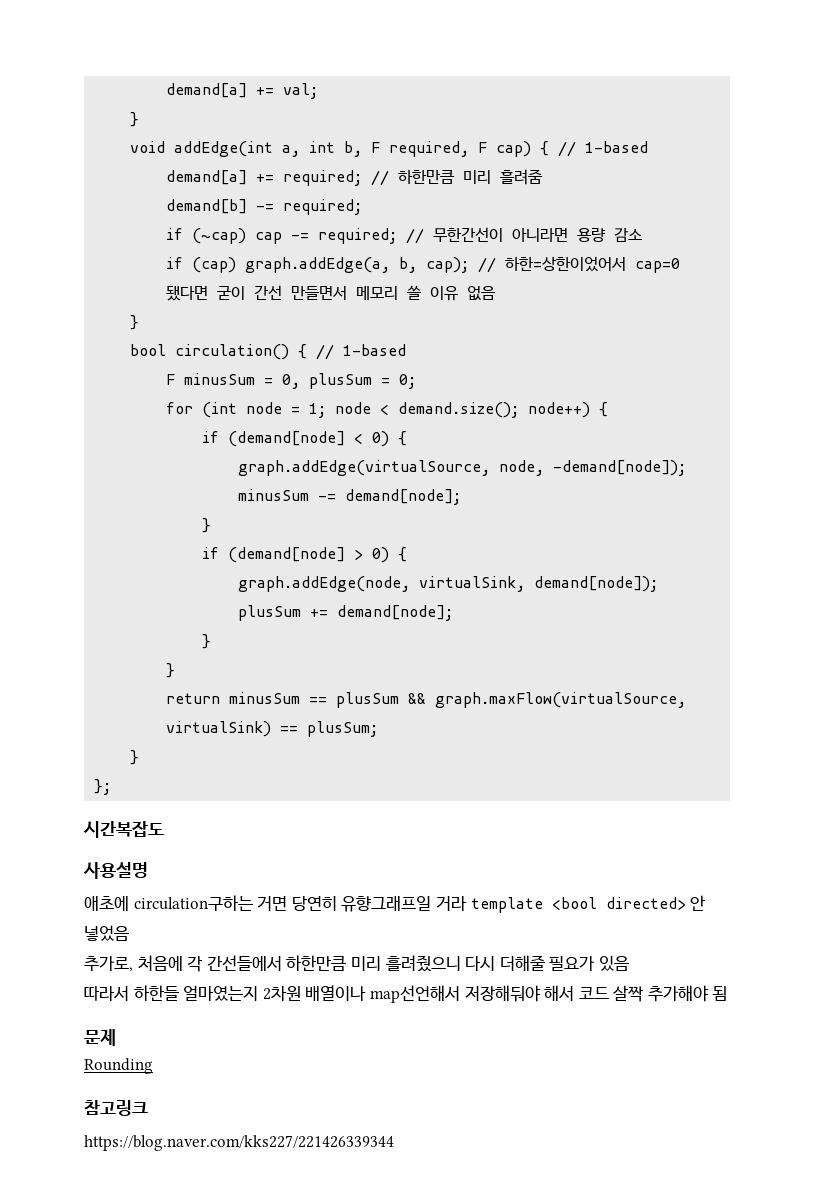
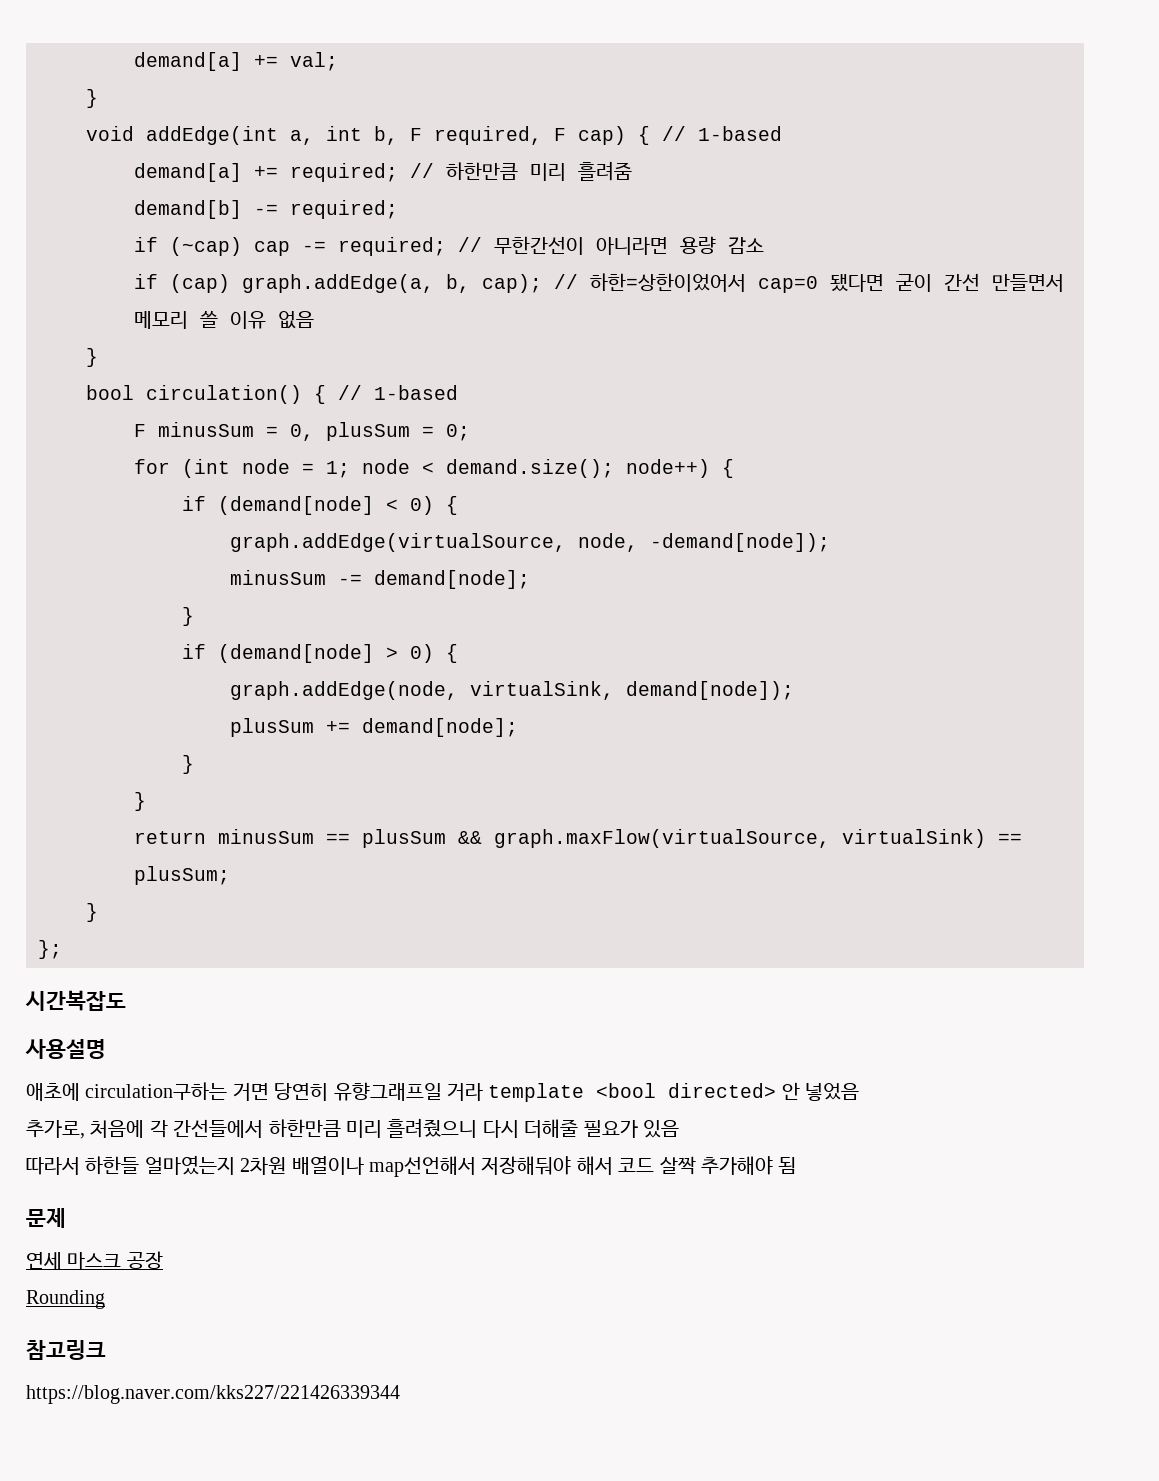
(116, 1037) none -> [26,1251,163,1270] // 연세 마스크 공장

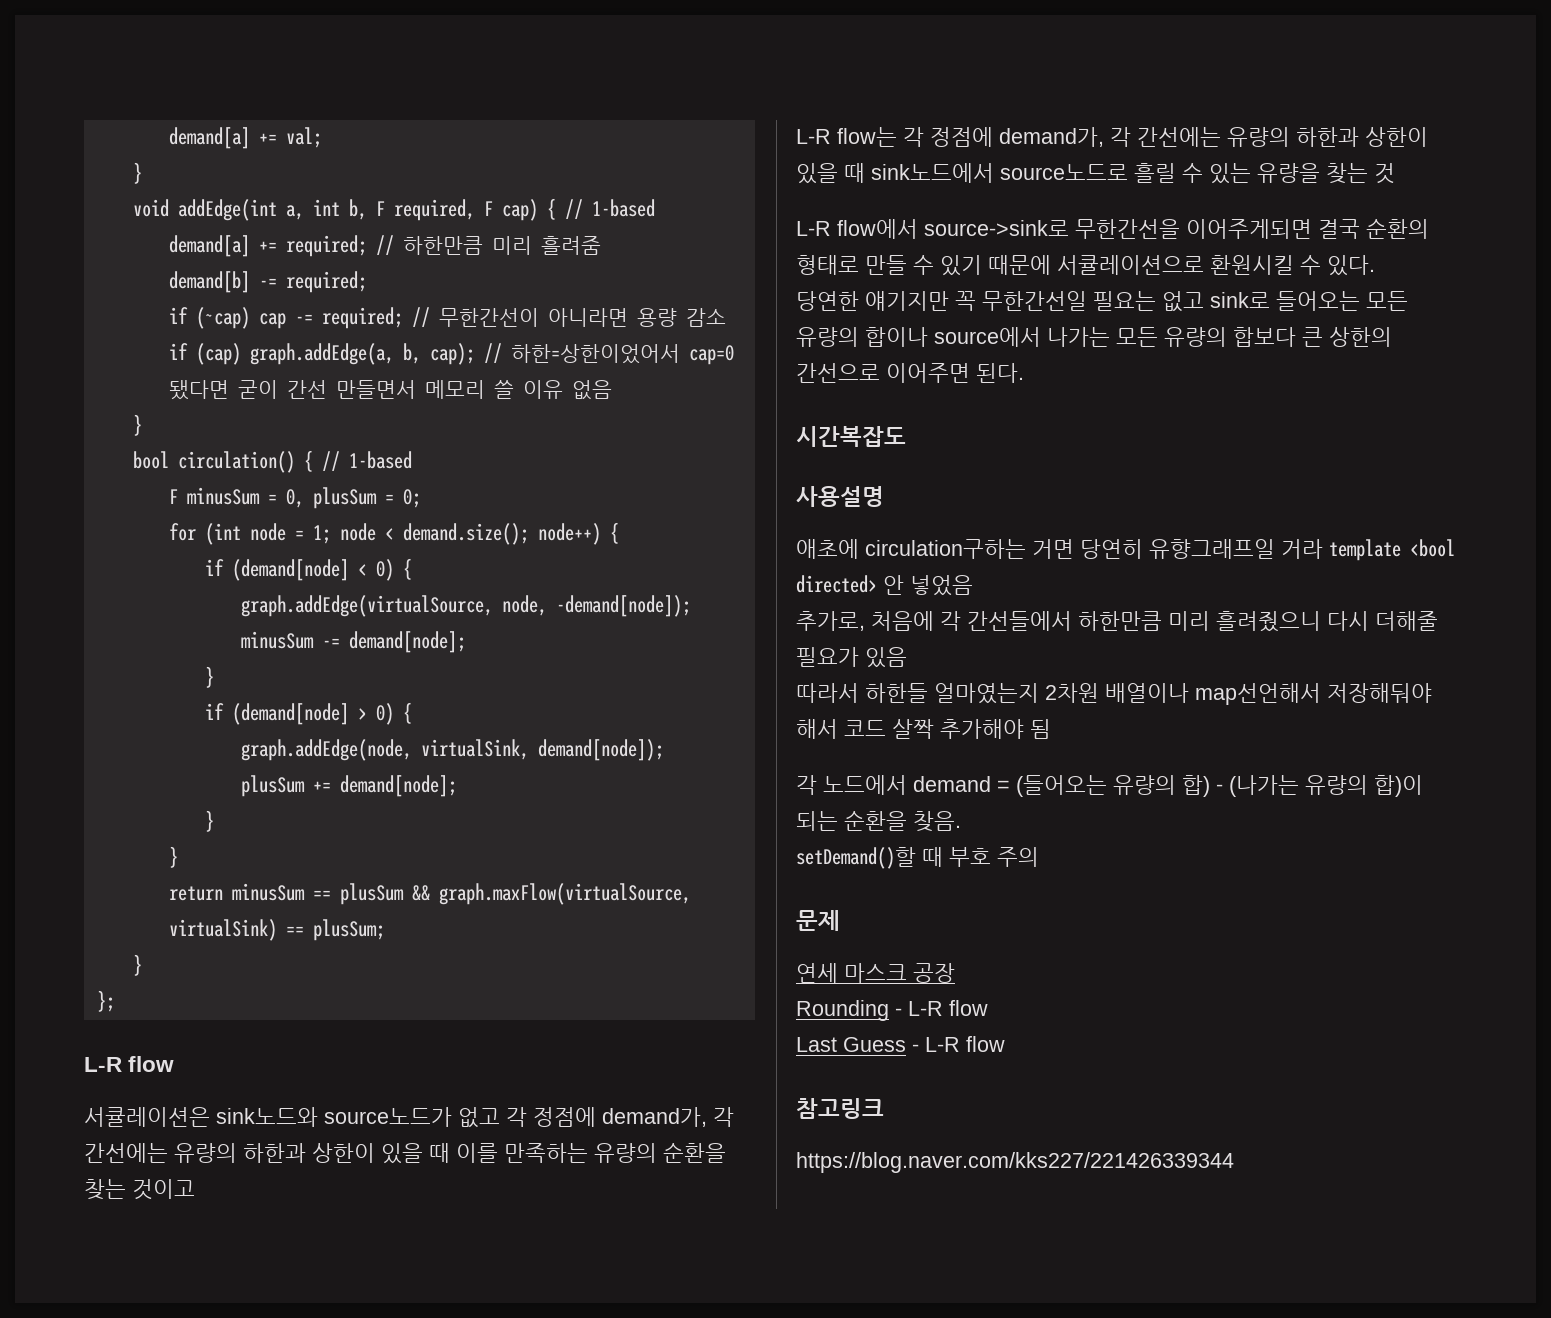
(62, 949) none -> [84,1056,175,1072] [84,1107,734,1128] [84,1142,726,1164] [84,1179,195,1200] [796,127,1428,147] [796,163,1395,184] [796,218,1429,239] [796,255,1375,276] [796,291,1408,312] [796,327,1392,347] [796,363,1024,383] // L-R flow // 서큘레이션은 sink노드와 source노드가 없고 각 정점에 demand가, 각 간선에는 유량의 하한과 상한이 있을 때 이를 만족하는 유량의 순환을 찾는 것이고 // L-R flow는 각 정점에 demand가, 각 간선에는 유량의 하한과 상한이 있을 때 sink노드에서 source노드로 흘릴 수 있는 유량을 찾는 것 // L-R flow에서 source->sink로 무한간선을 이어주게되면 결국 순환의 형태로 만들 수 있기 때문에 서큘레이션으로 환원시킬 수 있다. // 당연한 얘기지만 꼭 무한간선일 필요는 없고 sink로 들어오는 모든 유량의 합이나 source에서 나가는 모든 유량의 합보다 큰 상한의 간선으로 이어주면 된다.
(797, 1165) none -> [796,775,1423,797] [796,810,961,832] [796,847,1039,869] // 각 노드에서 demand = (들어오는 유량의 합) - (나가는 유량의 합)이 되는 순환을 찾음. // setDemand()할 때 부호 주의
(105, 1299) none -> [895,1000,988,1016] [796,1036,1005,1052] - L-R flow // Last Guess - L-R flow

